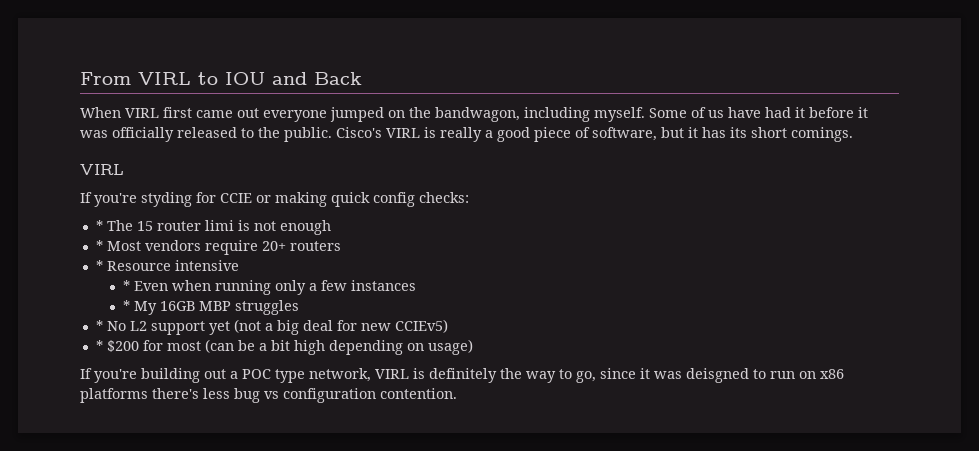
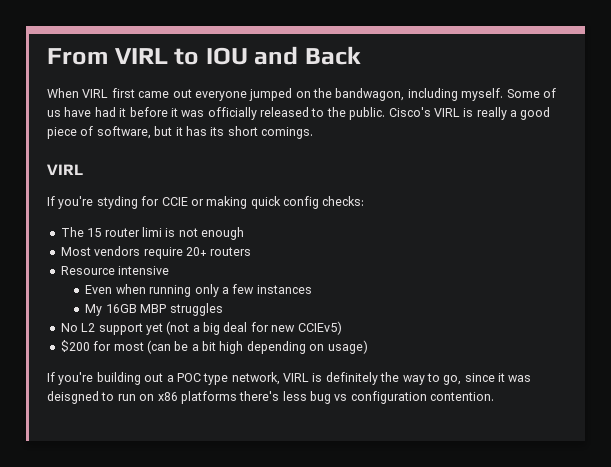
[95,220,103,231] * -> (365, 201) none
[95,240,103,251] * -> (244, 233) none
[95,260,103,271] * -> (252, 251) none
[123,280,131,291] * -> (170, 270) none
[123,300,131,311] * -> (312, 289) none
[95,320,103,331] * -> (223, 309) none
[95,340,103,351] * -> (342, 328) none

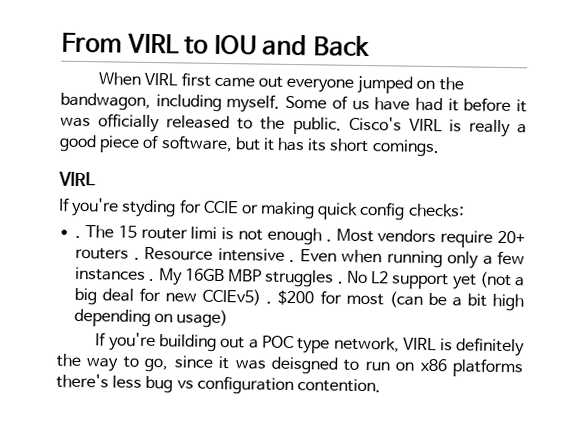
(365, 201) none -> [75,235,82,239] .
(244, 233) // -> [325,239,332,242] .
(252, 251) // -> [133,257,140,260] .
(170, 270) // -> [289,259,296,263] .
(312, 289) // -> [149,278,156,282] .
(223, 309) // -> [337,281,344,284] .
(342, 328) // -> [266,301,273,304] .

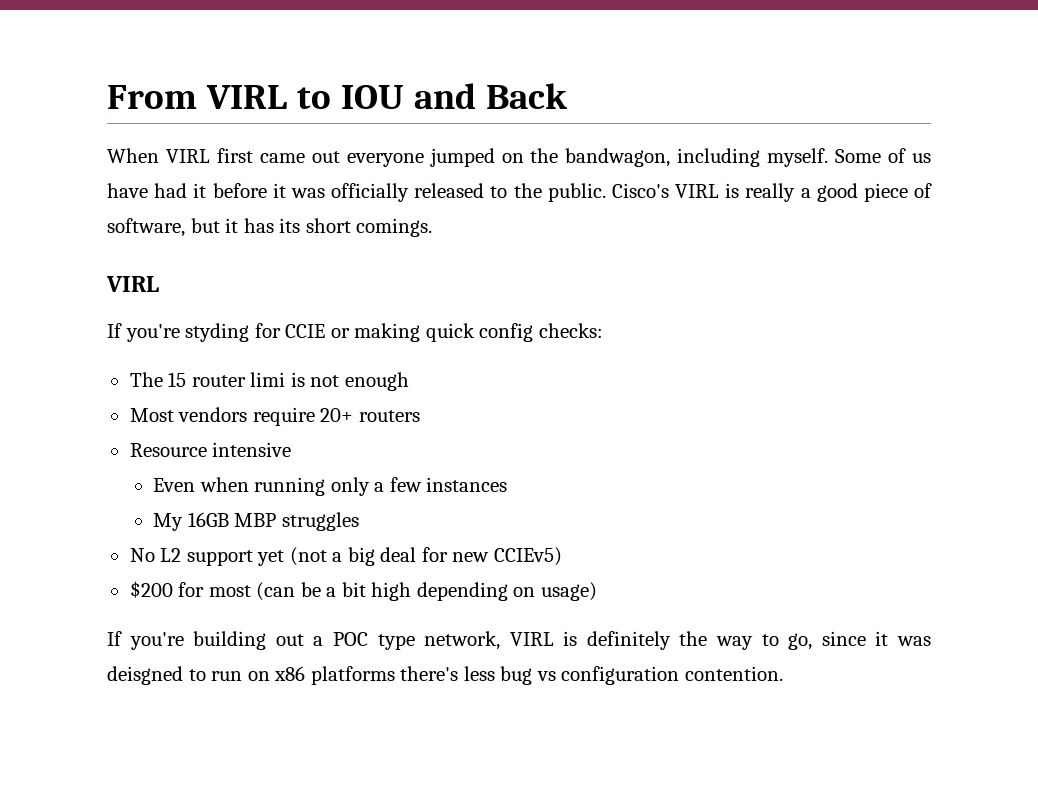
[75,235,82,239] . -> (603, 330) none
[325,239,332,242] . -> (409, 381) //
[133,257,140,260] . -> (420, 416) //
[289,259,296,263] . -> (292, 449) //
[149,278,156,282] . -> (508, 484) //
[337,281,344,284] . -> (359, 521) //
[266,301,273,304] . -> (562, 556) //

